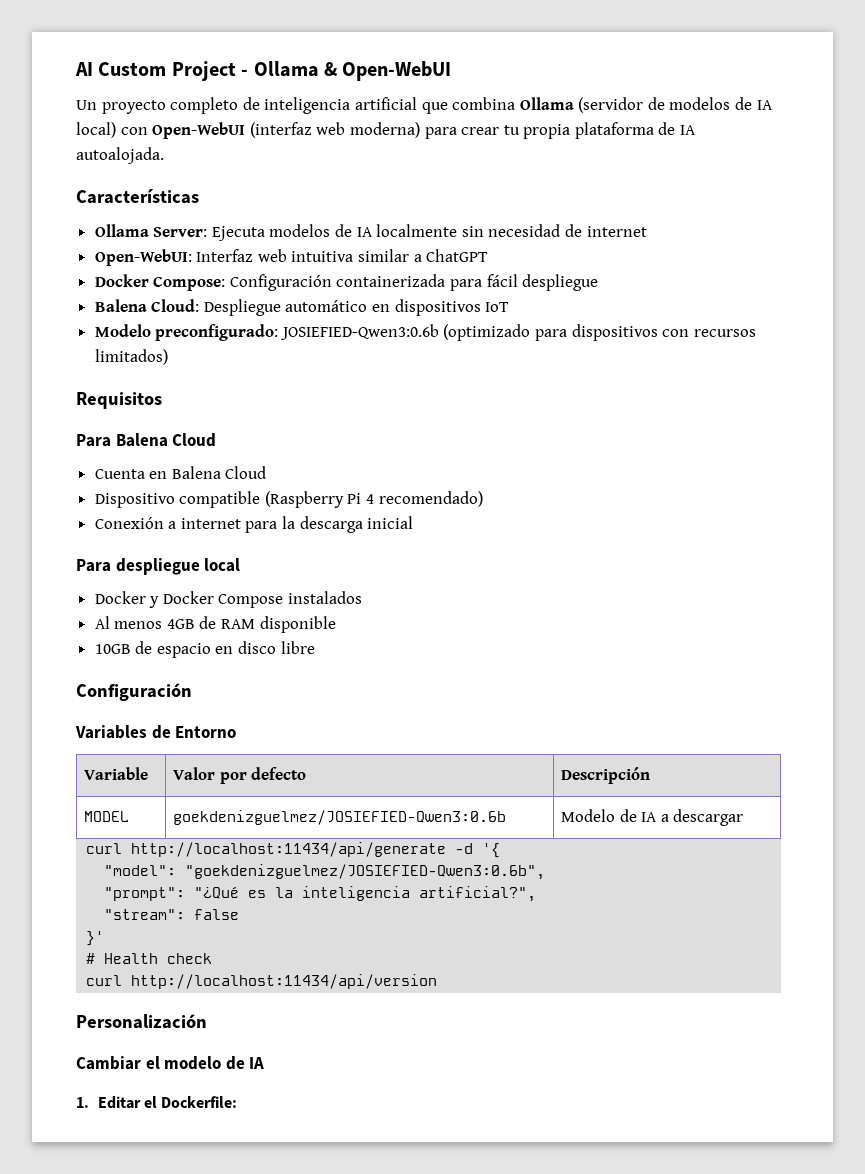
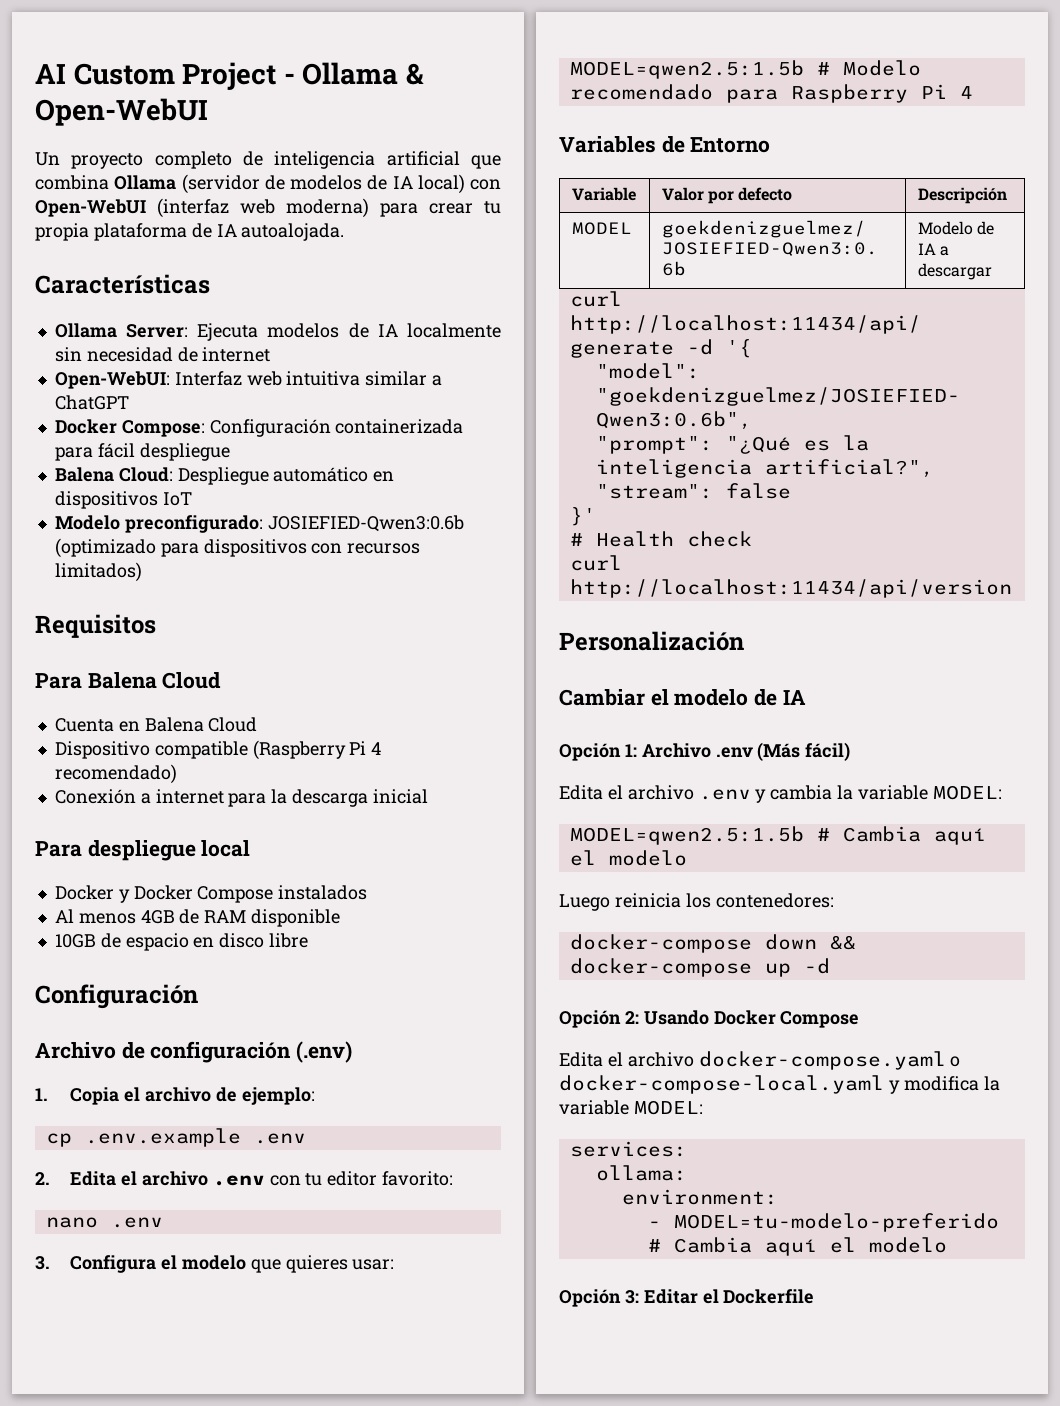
(192, 692) none -> [35,1041,353,1063] [35,1087,315,1105] [45,1128,306,1147] [35,1171,454,1186] [45,1217,163,1228] [35,1255,395,1273] [569,60,921,79] [569,84,973,103] // Archivo de configuración (.env) // 1. Copia el archivo de ejemplo: // cp .env.example .env // 2. Edita el archivo .env con tu editor favorito: // nano .env // 3. Configura el modelo que quieres usar: // MODEL=qwen2.5:1.5b # Modelo recomendado para Raspberry Pi 4
[76,1097,89,1108] 1. -> [559,742,851,761] [559,785,1002,803] [569,826,986,845] [569,850,687,866] [559,893,834,911] [569,934,856,953] [569,958,830,977] [559,1010,860,1028] [559,1051,961,1070] [559,1075,1000,1094] [559,1100,703,1115] [569,1141,687,1157] [595,1165,687,1181] [621,1189,778,1205] [647,1213,999,1232] [647,1237,947,1256] [559,1289,639,1307] Opción 1: Archivo .env (Más fácil) // Edita el archivo .env y cambia la variable MODEL: // MODEL=qwen2.5:1.5b # Cambia aquí el modelo // Luego reinicia los contenedores: // docker-compose down && docker-compose up -d // Opción 2: Usando Docker Compose // Edita el archivo docker-compose.yaml o docker-compose-local.yaml y modifica la variable MODEL: // services: // ollama: // environment: // - MODEL=tu-modelo-preferido # Cambia aquí el modelo // Opción 3:
[161,1096,238,1108] Dockerfile: -> [723,1289,815,1304] Dockerfile

